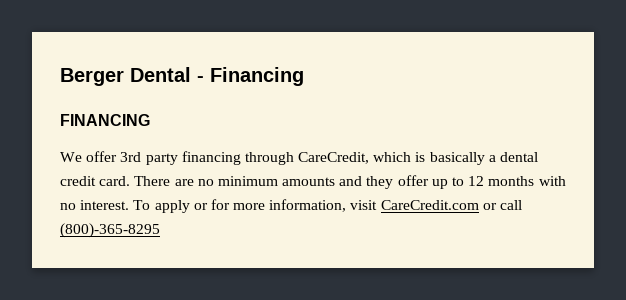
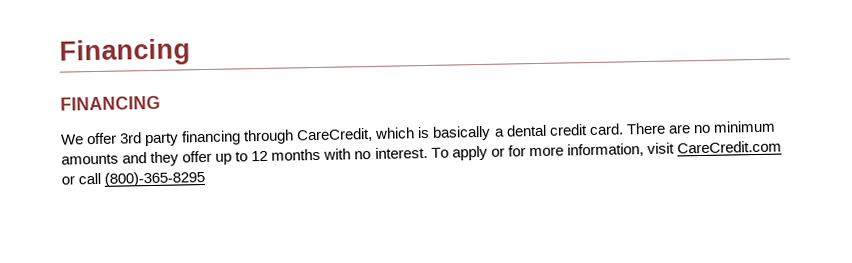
[60,67,204,86] Berger Dental - -> (59, 52) none

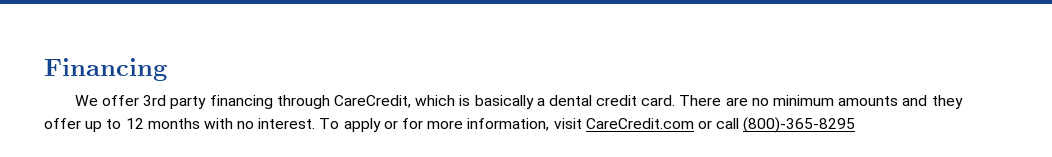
[60,95,161,111] // FINANCING -> (167, 69) none

